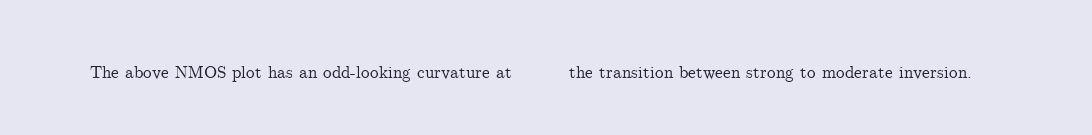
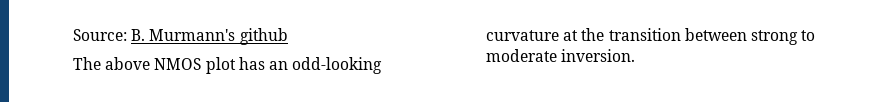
(90, 72) none -> [73,28,288,45] Source: B. Murmann's github //

